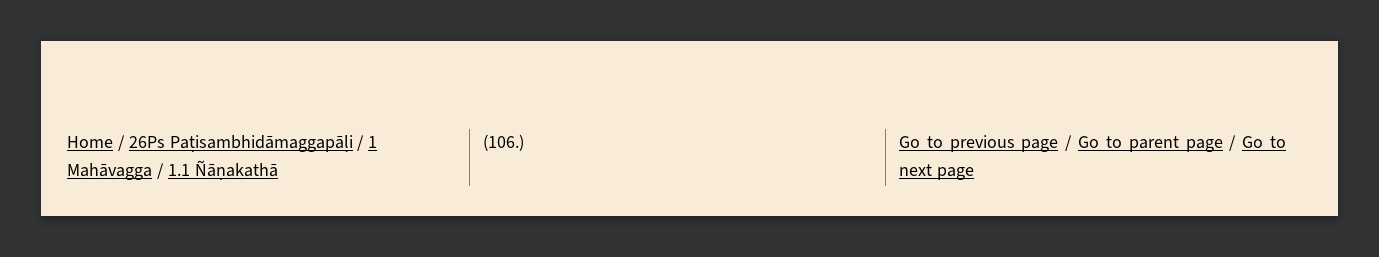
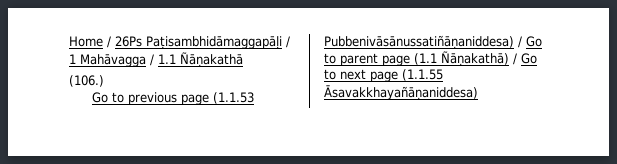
(1059, 145) none -> [213,92,255,104] [324,35,514,49] (1.1.53 Pubbenivāsānussatiñāṇaniddesa)
(1223, 145) none -> [414,51,509,66] (1.1 Ñāṇakathā)
(974, 173) none -> [402,69,443,81] [324,85,478,100] (1.1.55 Āsavakkhayañāṇaniddesa)

